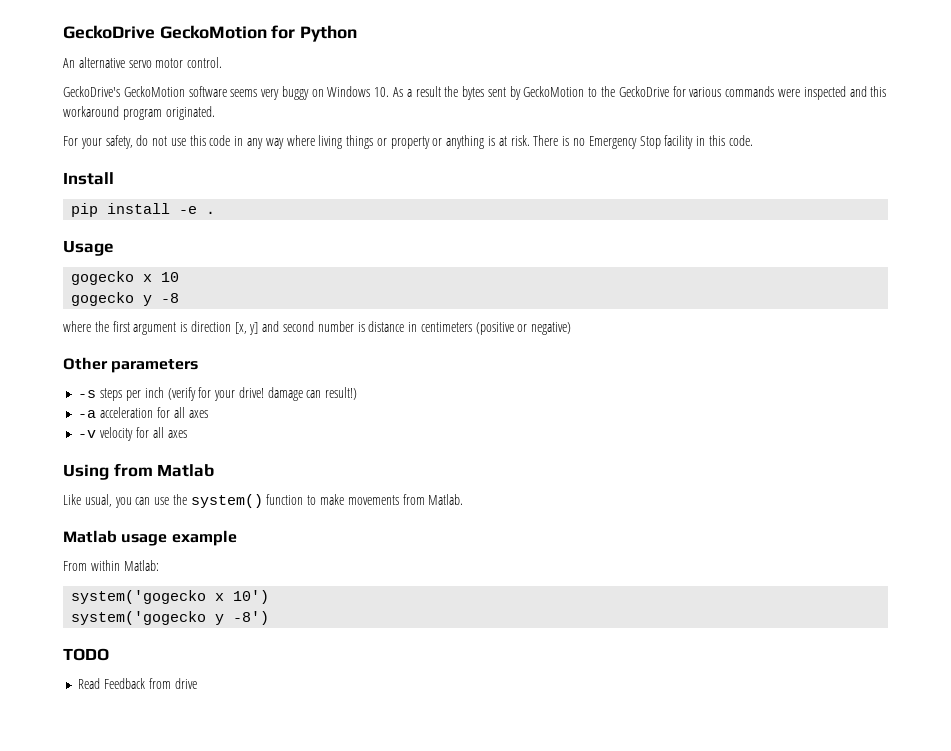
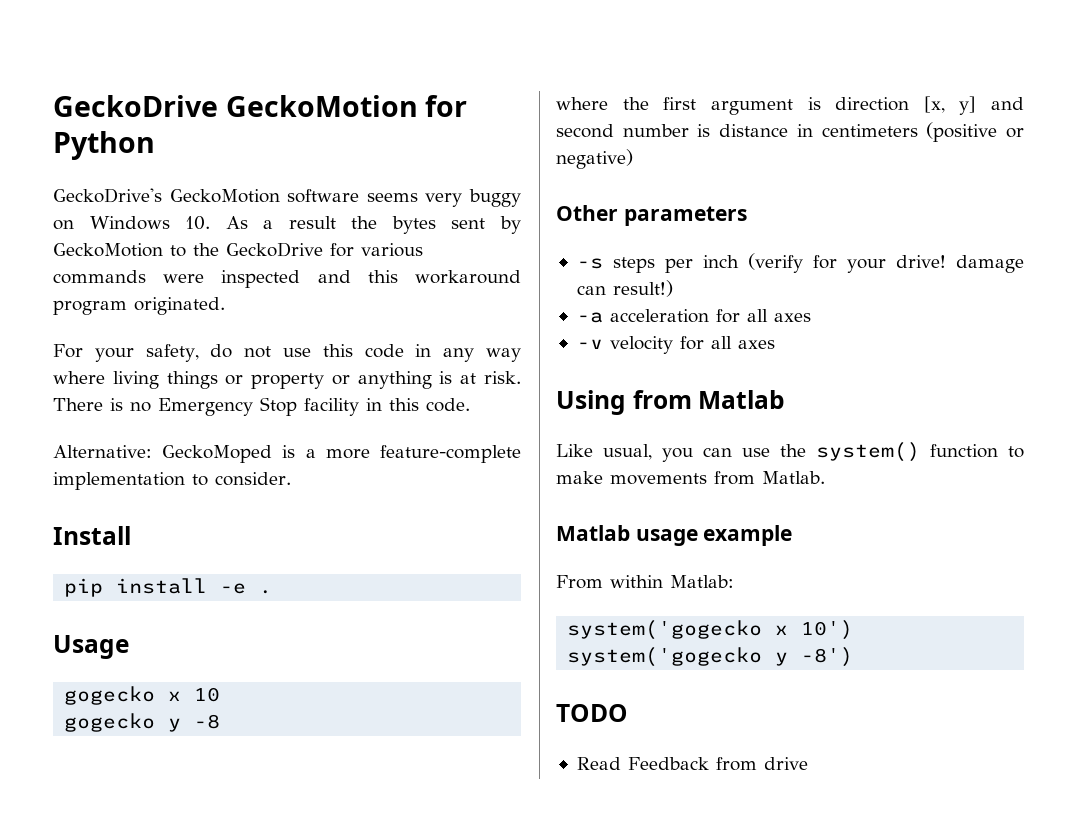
[63,57,223,68] // An alternative servo motor control. -> (155, 145) none
(753, 140) none -> [53,445,521,463] [53,472,291,490] // Alternative: GeckoMoped is a more feature-complete implementation to consider.

